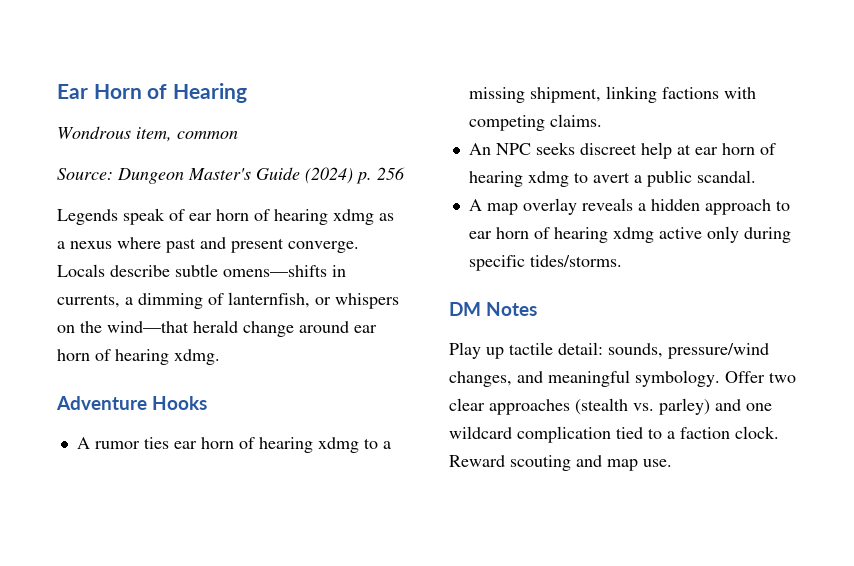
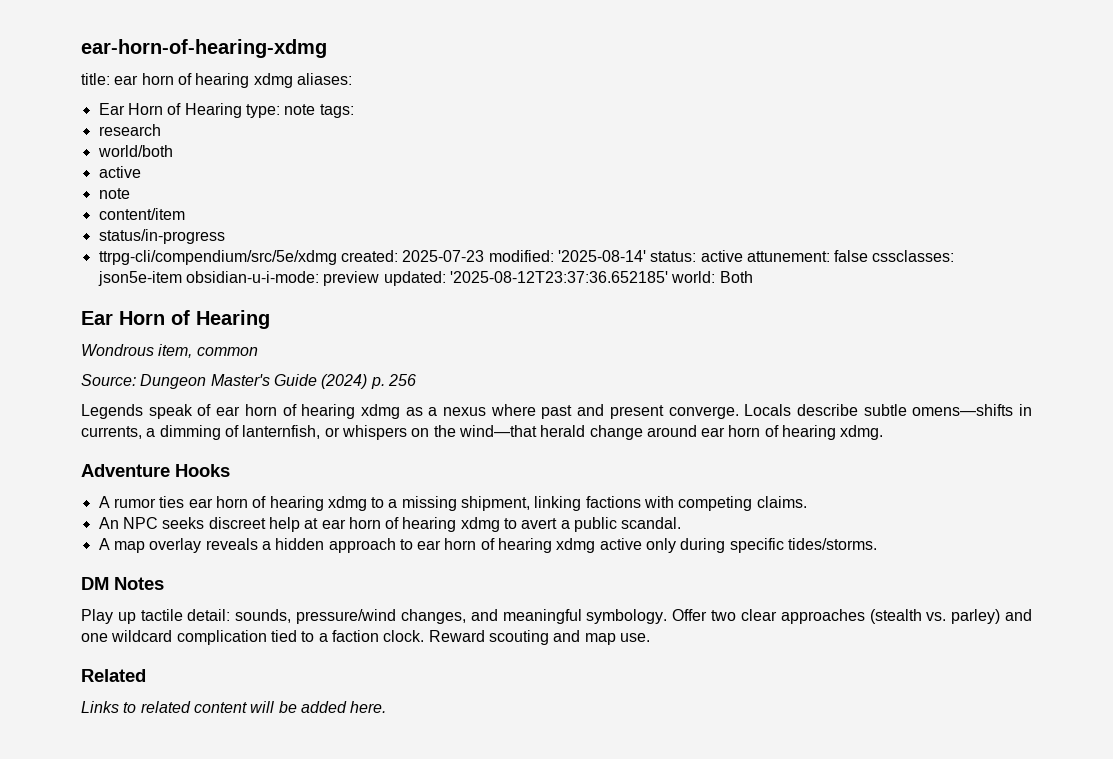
(57, 91) none -> [81,39,327,58] [81,73,352,88] [98,103,354,118] [98,124,161,136] [97,145,173,157] [98,166,141,178] [98,188,130,199] [98,208,185,220] [98,229,225,244] [98,250,955,265] [97,271,753,286] ear-horn-of-hearing-xdmg // title: ear horn of hearing xdmg aliases: // Ear Horn of Hearing type: note tags: // research // world/both // active // note // content/item // status/in-progress // ttrpg-cli/compendium/src/5e/xdmg created: 2025-07-23 modified: '2025-08-14' status: active attunement: false cssclasses: json5e-item obsidian-u-i-mode: preview updated: '2025-08-12T23:37:36.652185' world: Both //
(672, 463) none -> [81,669,146,682] [81,701,387,713] // Related // Links to related content will be added here.

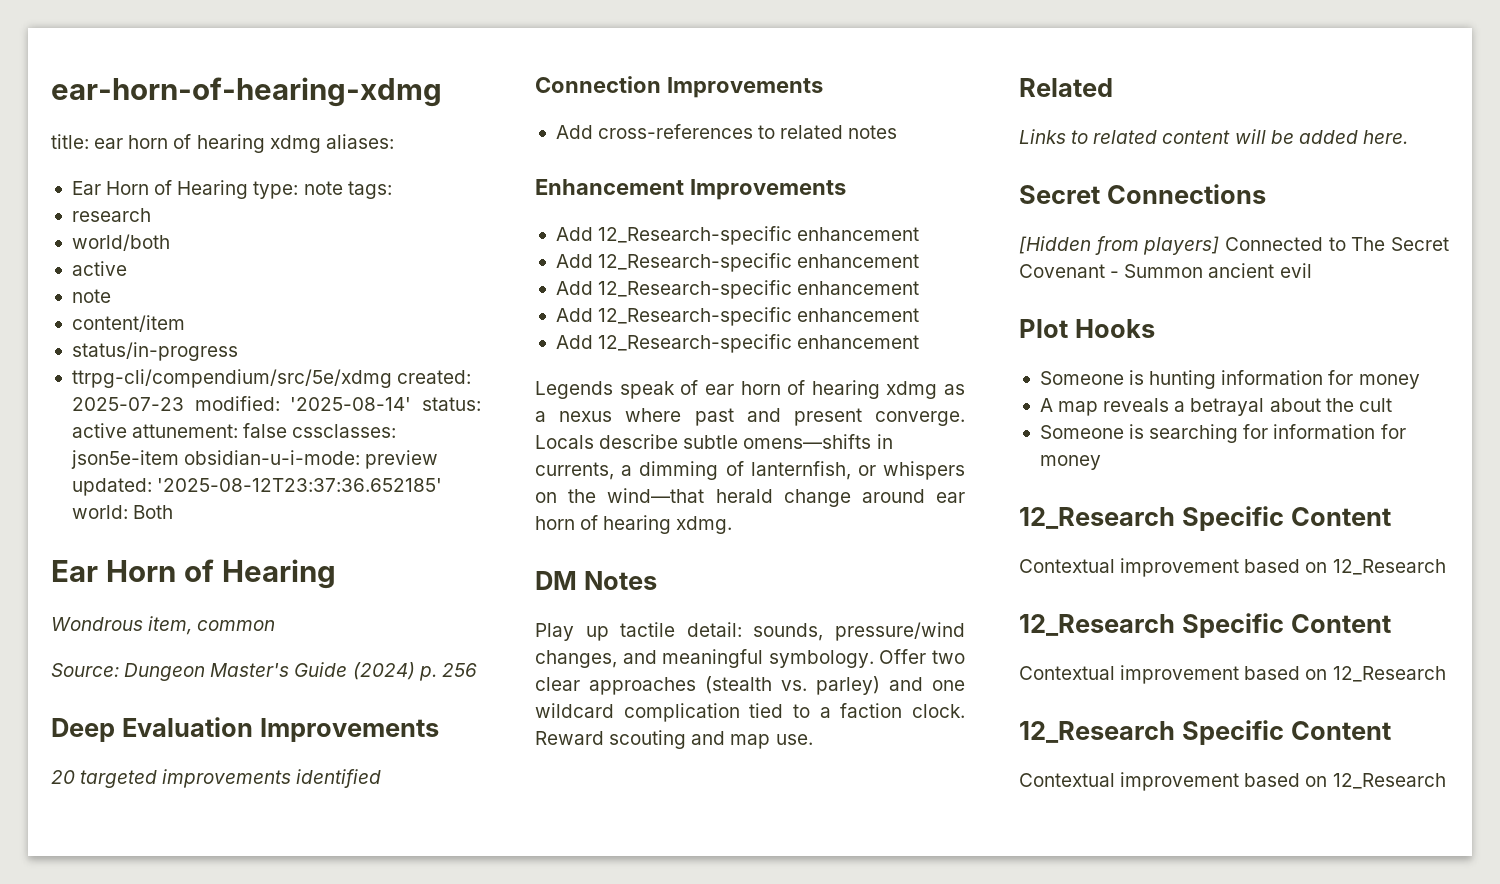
(416, 380) none -> [51,717,439,742] [51,769,382,788] [535,76,823,98] [555,124,898,139] [535,179,846,200] [555,226,920,245] [555,253,920,272] [555,280,920,299] [555,307,920,326] [555,334,920,353] // Deep Evaluation Improvements // 20 targeted improvements identified // Connection Improvements // Add cross-references to related notes // Enhancement Improvements // Add 12_Research-specific enhancement // Add 12_Research-specific enhancement // Add 12_Research-specific enhancement // Add 12_Research-specific enhancement // Add 12_Research-specific enhancement
[81,464,230,477] [98,496,807,511] [98,517,682,532] [98,538,878,553] // Adventure Hooks // A rumor ties ear horn of hearing xdmg to a missing shipment, linking factions with competing claims. // An NPC seeks discreet help at ear horn of hearing xdmg to avert a public scandal. // A map overlay reveals a hidden approach to ear horn of hearing xdmg active only during specific tides/storms. -> (733, 525) none
(387, 707) none -> [1019,184,1266,204] [1019,236,1449,255] [1019,263,1312,278] [1019,319,1155,338] [1039,370,1420,389] [1039,398,1392,416] [1039,424,1406,443] [1039,455,1101,470] [1019,506,1391,531] [1019,558,1446,577] [1019,613,1391,638] [1019,665,1446,684] [1019,720,1391,745] [1019,772,1446,791] // Secret Connections // [Hidden from players] Connected to The Secret Covenant - Summon ancient evil // Plot Hooks // Someone is hunting information for money // A map reveals a betrayal about the cult // Someone is searching for information for money // 12_Research Specific Content // Contextual improvement based on 12_Research // 12_Research Specific Content // Contextual improvement based on 12_Research // 12_Research Specific Content // Contextual improvement based on 12_Research

